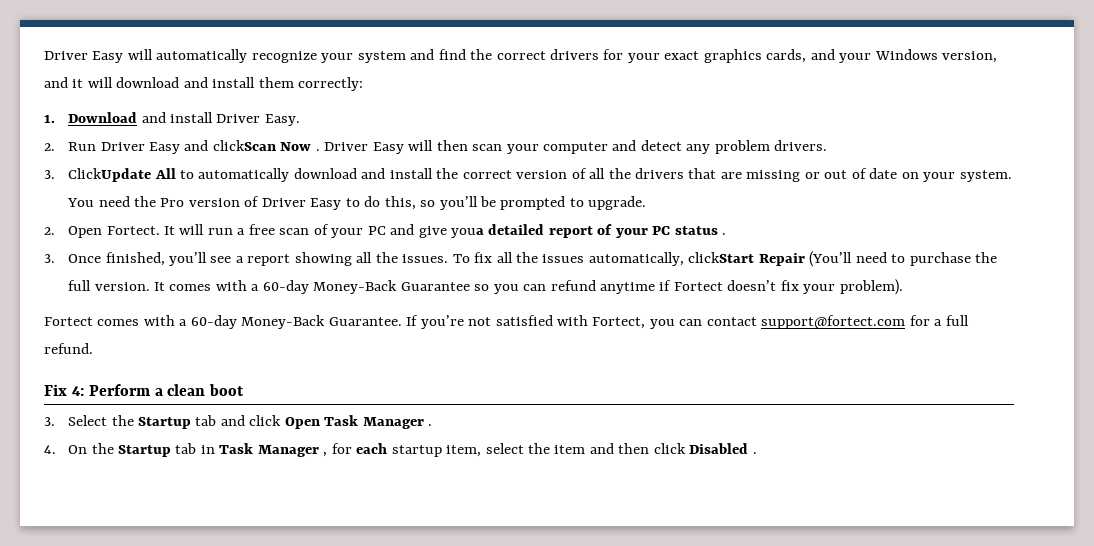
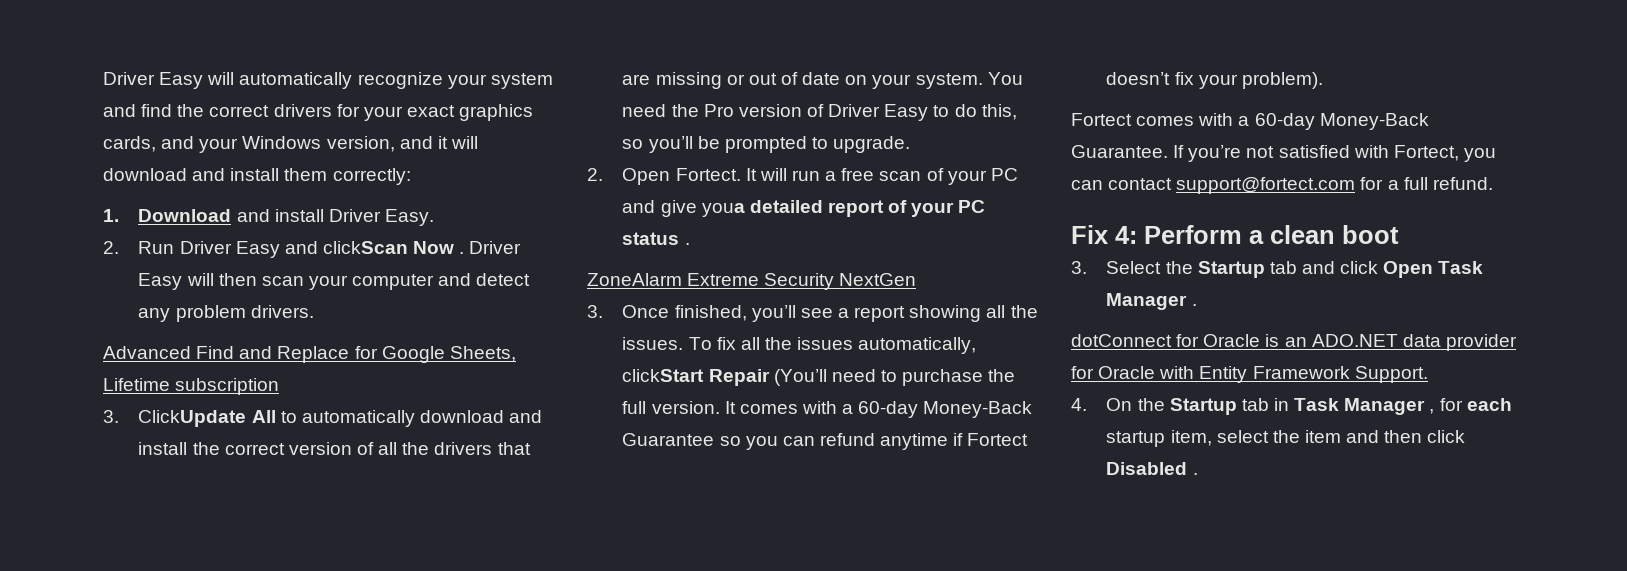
(828, 145) none -> [103,346,516,363] [103,378,280,395] // Advanced Find and Replace for Google Sheets, Lifetime subscription
(727, 234) none -> [587,273,917,290] // ZoneAlarm Extreme Security NextGen
(433, 425) none -> [1071,334,1517,351] [1071,366,1428,383] // dotConnect for Oracle is an ADO.NET data provider for Oracle with Entity Framework Support.

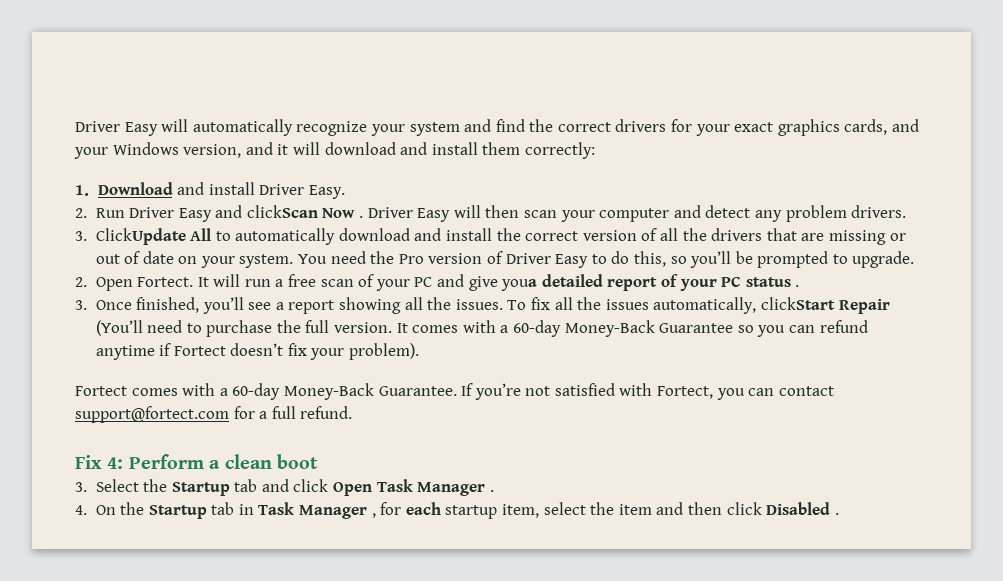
[103,346,516,363] [103,378,280,395] // Advanced Find and Replace for Google Sheets, Lifetime subscription -> (907, 211) none
[587,273,917,290] // ZoneAlarm Extreme Security NextGen -> (800, 286) none
[1071,334,1517,351] [1071,366,1428,383] // dotConnect for Oracle is an ADO.NET data provider for Oracle with Entity Framework Support. -> (494, 491) none

